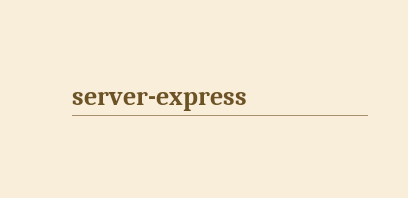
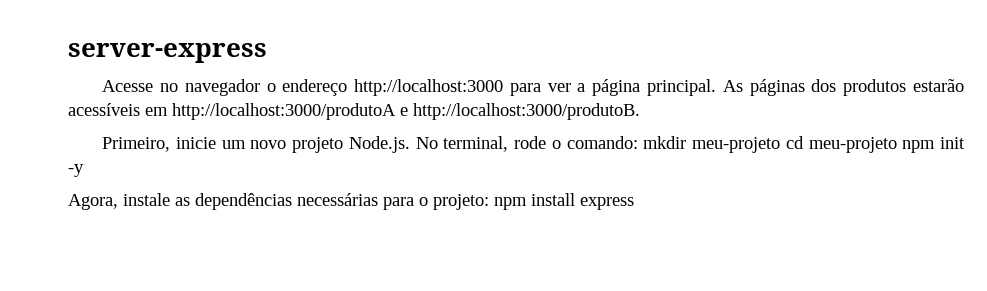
(247, 101) none -> [102,79,964,96] [68,103,640,120] [102,136,966,153] [68,164,84,177] [68,193,634,210] // Acesse no navegador o endereço http://localhost:3000 para ver a página principal. As páginas dos produtos estarão acessíveis em http://localhost:3000/produtoA e http://localhost:3000/produtoB. // Primeiro, inicie um novo projeto Node.js. No terminal, rode o comando: mkdir meu-projeto cd meu-projeto npm init -y // Agora, instale as dependências necessárias para o projeto: npm install express

